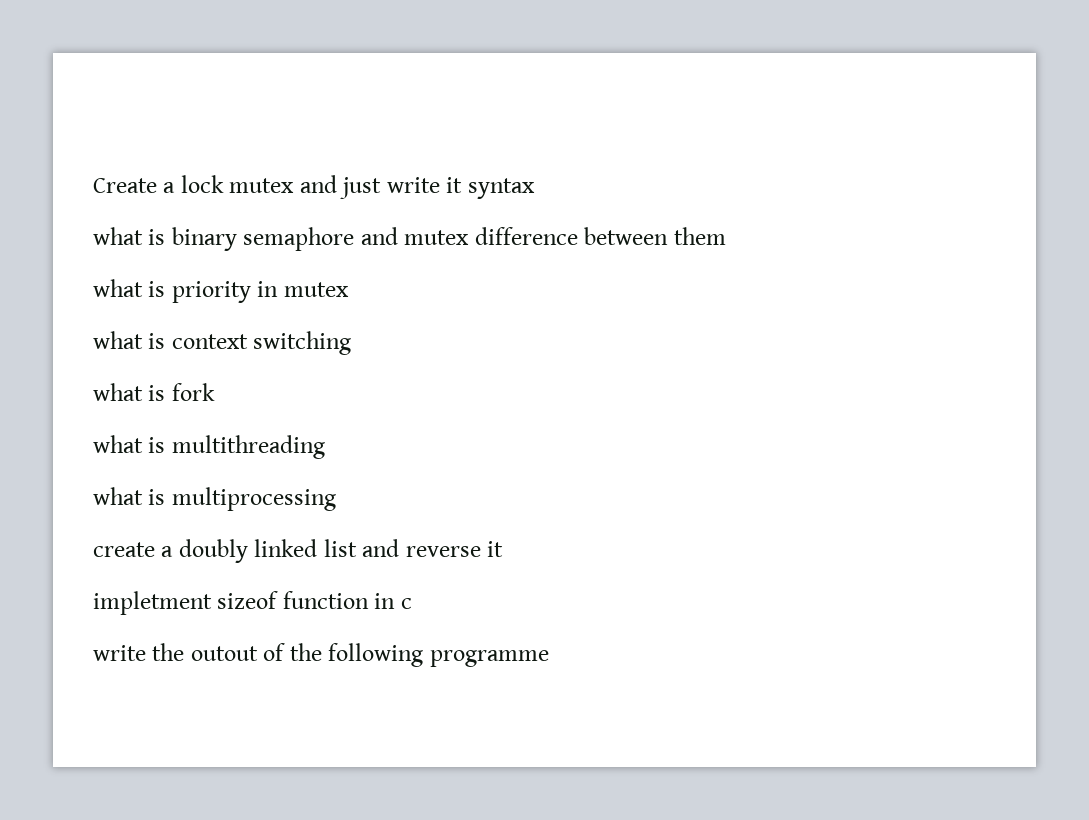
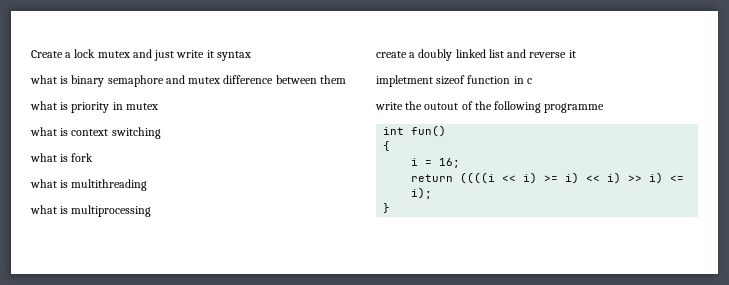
(549, 658) none -> [383,125,447,137] [383,141,391,151] [411,158,461,168] [411,172,685,184] [411,187,433,199] [383,203,391,213] // int fun() // { // i = 16; // return ((((i << i) >= i) << i) >> i) <= i); // }

